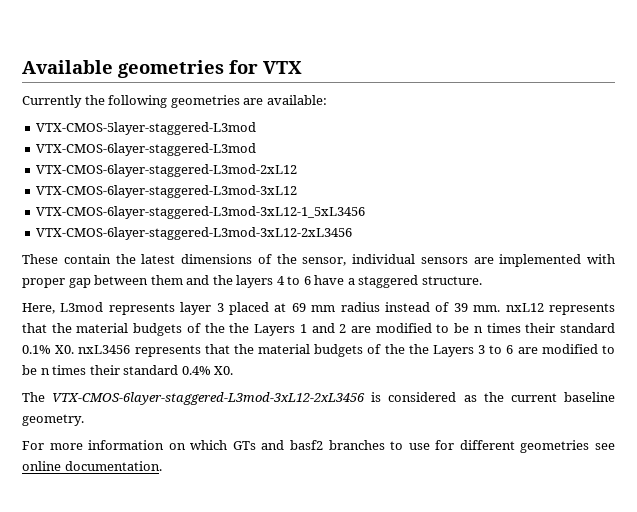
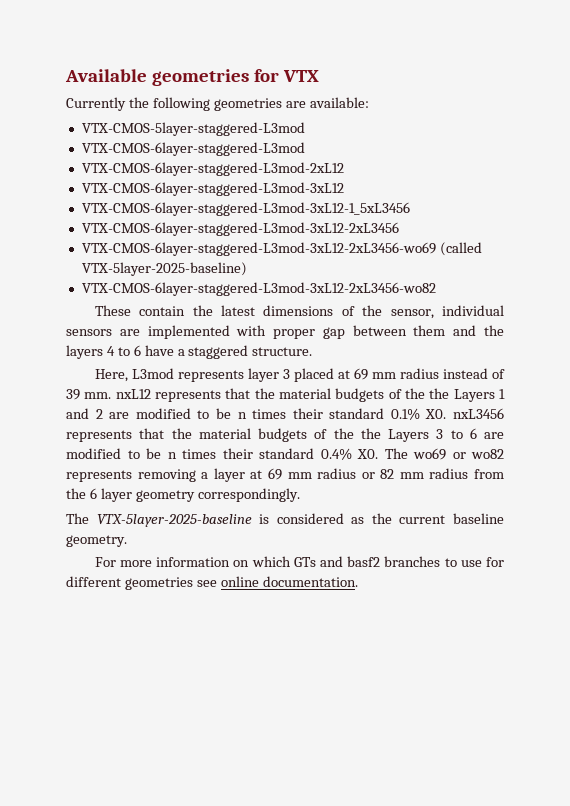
(353, 233) none -> [81,242,482,256] [81,262,247,276] [81,282,436,296] // VTX-CMOS-6layer-staggered-L3mod-3xL12-2xL3456-wo69 (called VTX-5layer-2025-baseline) // VTX-CMOS-6layer-staggered-L3mod-3xL12-2xL3456-wo82
[22,392,366,405] // The VTX-CMOS-6layer-staggered-L3mod-3xL12-2xL3456 -> [384,448,504,460] [66,468,504,482] [66,488,300,502] [66,513,252,527] The wo69 or wo82 represents removing a layer at 69 mm radius or 82 mm radius from the 6 layer geometry correspondingly. // The VTX-5layer-2025-baseline

